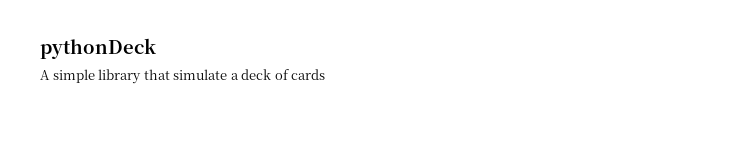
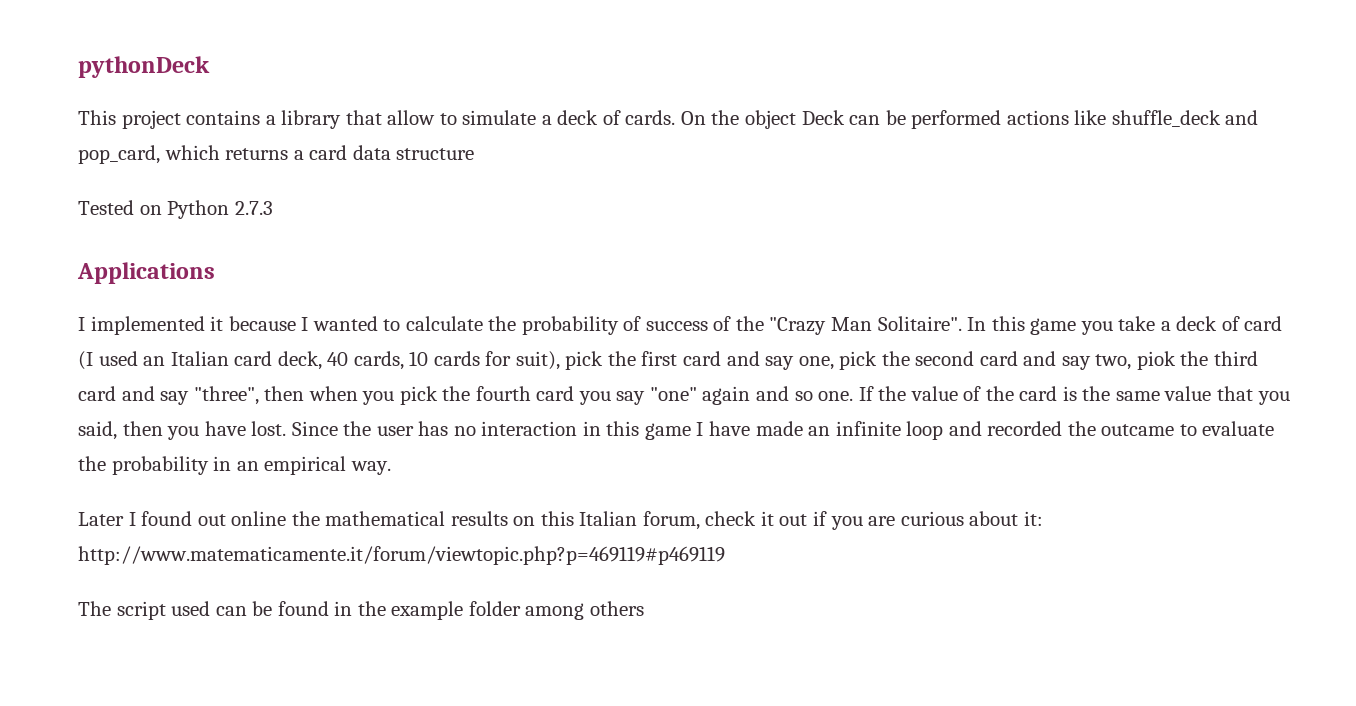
[40,69,326,84] A simple library that simulate a deck of cards -> [78,110,1259,129] [78,145,475,164] [78,200,273,219] [77,262,215,284] [78,316,1283,335] [78,351,1258,370] [78,386,1290,405] [78,421,1275,440] [78,456,391,475] [78,511,1043,530] [78,546,725,565] [78,601,644,620] This project contains a library that allow to simulate a deck of cards. On the object Deck can be performed actions like shuffle_deck and pop_card, which returns a card data structure // Tested on Python 2.7.3 // Applications // I implemented it because I wanted to calculate the probability of success of the "Crazy Man Solitaire". In this game you take a deck of card (I used an Italian card deck, 40 cards, 10 cards for suit), pick the first card and say one, pick the second card and say two, piok the third card and say "three", then when you pick the fourth card you say "one" again and so one. If the value of the card is the same value that you said, then you have lost. Since the user has no interaction in this game I have made an infinite loop and recorded the outcame to evaluate the probability in an empirical way. // Later I found out online the mathematical results on this Italian forum, check it out if you are curious about it: http://www.matematicamente.it/forum/viewtopic.php?p=469119#p469119 // The script used can be found in the example folder among others

